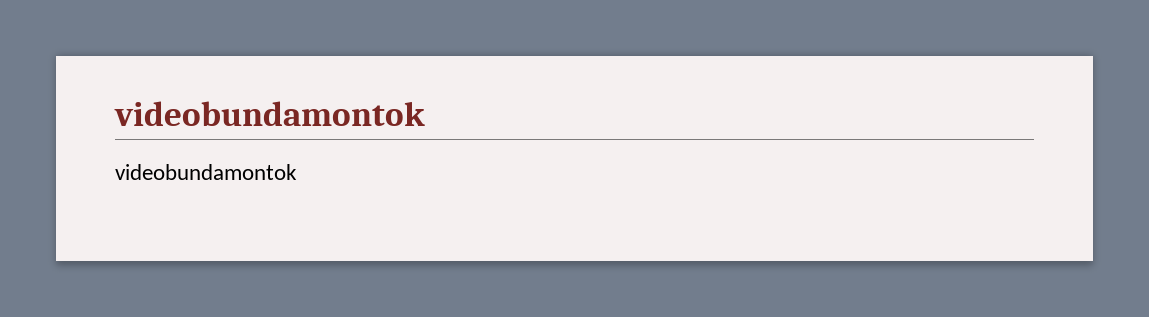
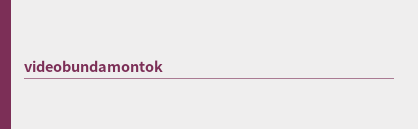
[114,101,425,126] [115,164,297,180] videobundamontok // videobundamontok -> [24,60,163,72] videobundamontok

